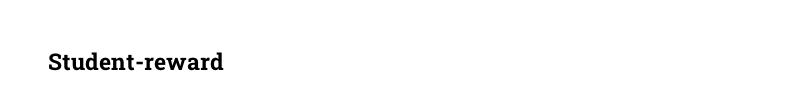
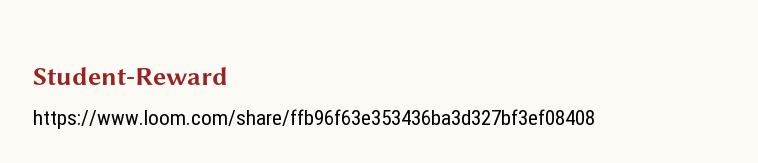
[48,52,224,71] Student-reward -> [33,67,228,85] [33,109,595,129] Student-Reward // https://www.loom.com/share/ffb96f63e353436ba3d327bf3ef08408

